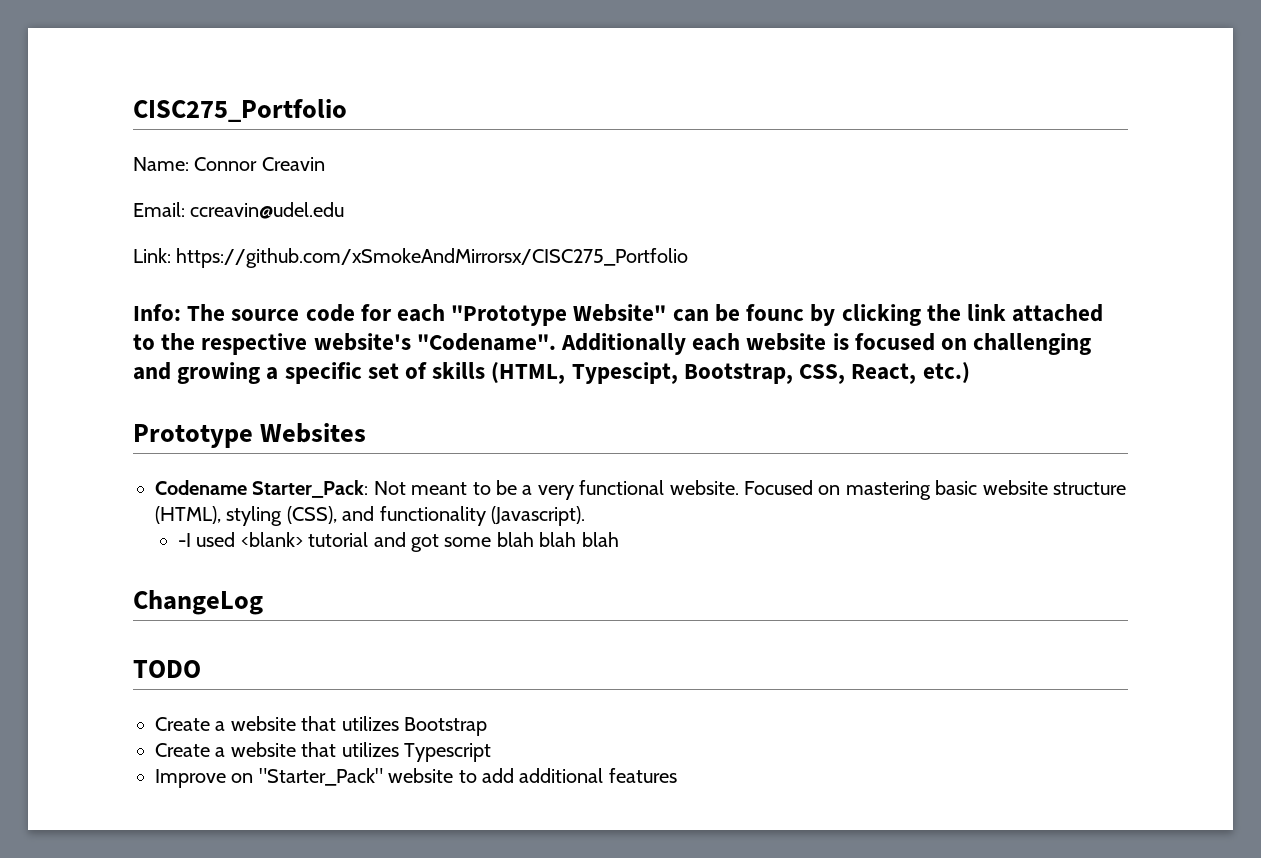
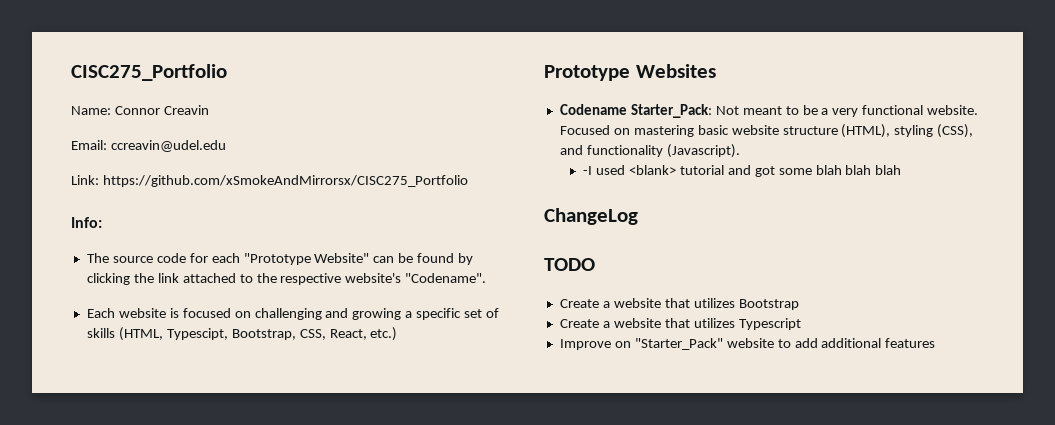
(181, 312) none -> (102, 222) //
[746,304,805,321] founc -> [417,253,455,263] found
[561,333,741,355] Additionally each -> [86,308,115,318] // Each

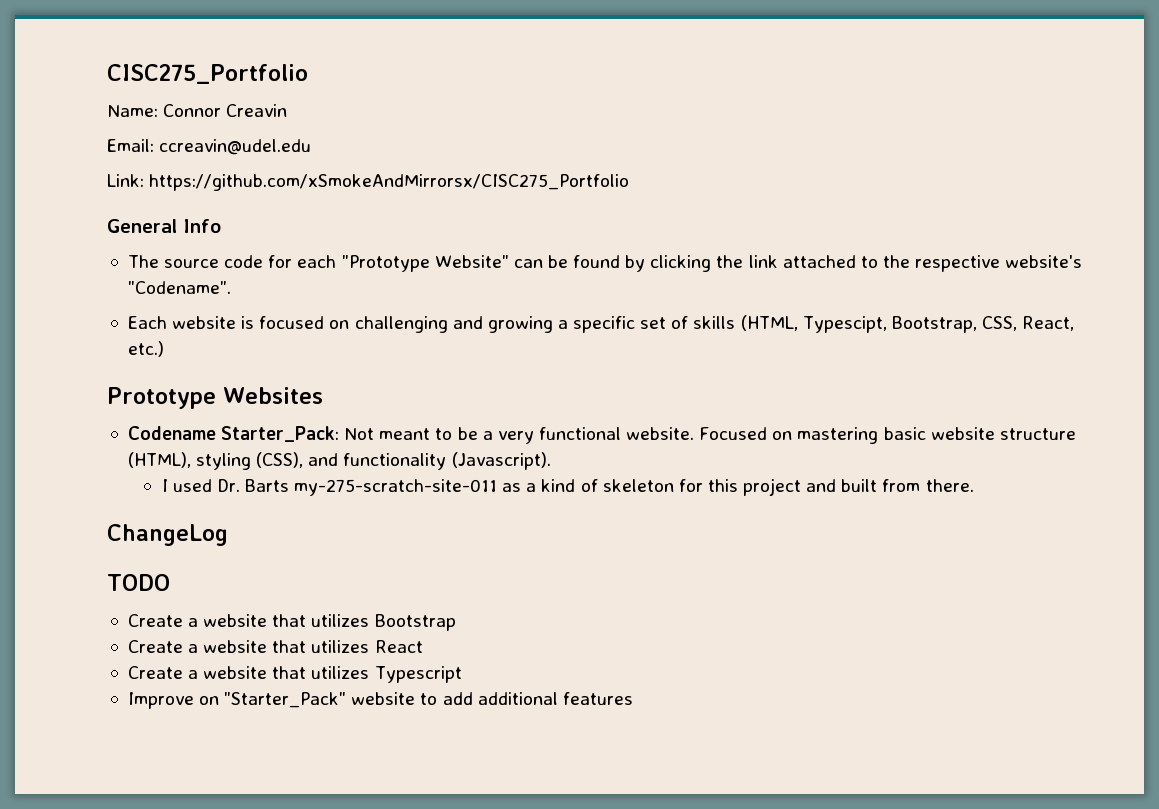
[71,217,102,228] Info: -> [107,219,221,233] General Info
[583,165,902,177] -I used <blank> tutorial and got some blah blah blah -> [161,478,974,496] I used Dr. Barts my-275-scratch-site-011 as a kind of skeleton for this project and built from there.
(799, 304) none -> [127,640,423,653] // Create a website that utilizes React

